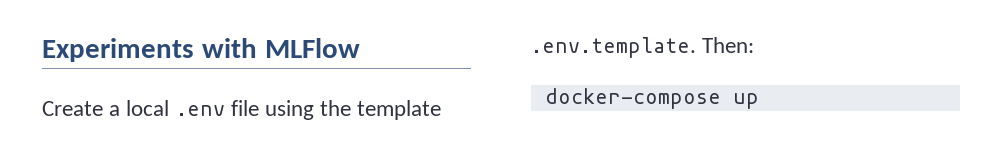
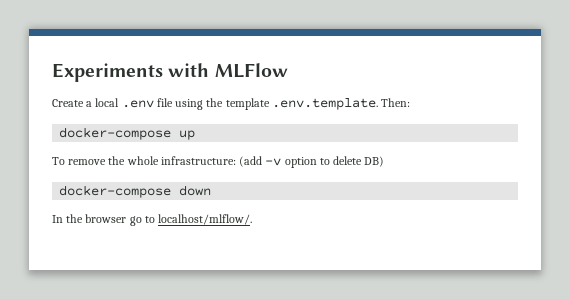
(759, 101) none -> [52,156,385,168] [59,185,212,198] [52,214,253,226] // To remove the whole infrastructure: (add -v option to delete DB) // docker-compose down // In the browser go to localhost/mlflow/.

